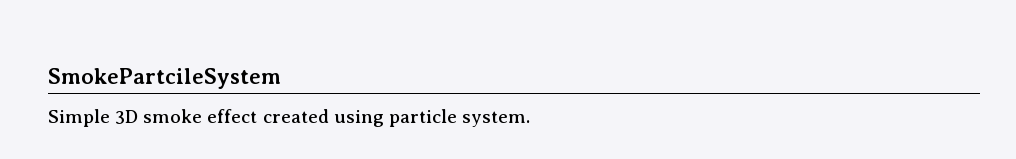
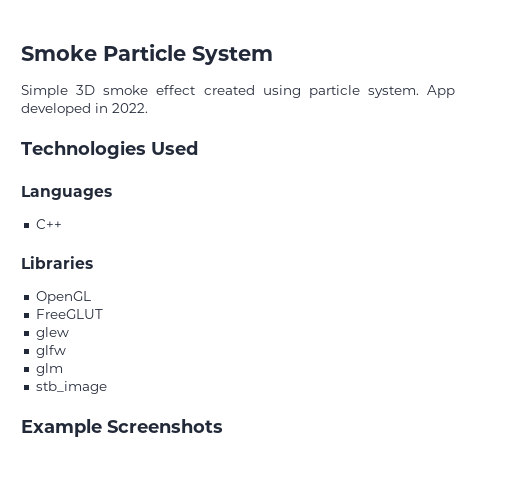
[48,68,281,89] SmokePartcileSystem -> [21,44,273,65] Smoke Particle System
(530, 119) none -> [427,85,455,98] [21,103,148,116] [21,140,198,159] [21,186,112,200] [35,219,62,229] [21,256,93,269] [35,291,91,304] [35,309,103,319] [35,327,69,340] [35,345,66,358] [35,363,63,376] [35,381,107,394] [21,419,223,437] App developed in 2022. // Technologies Used // Languages // C++ // Libraries // OpenGL // FreeGLUT // glew // glfw // glm // stb_image // Example Screenshots

